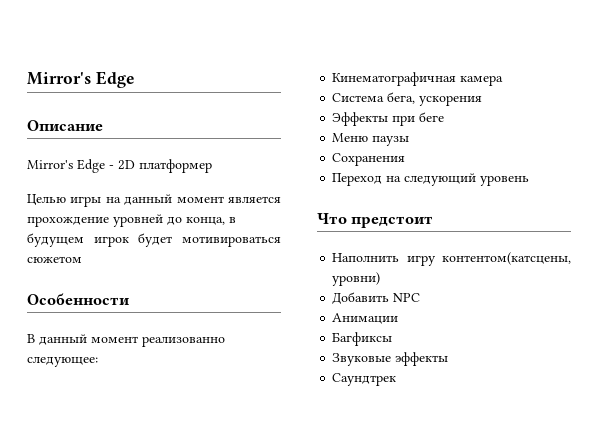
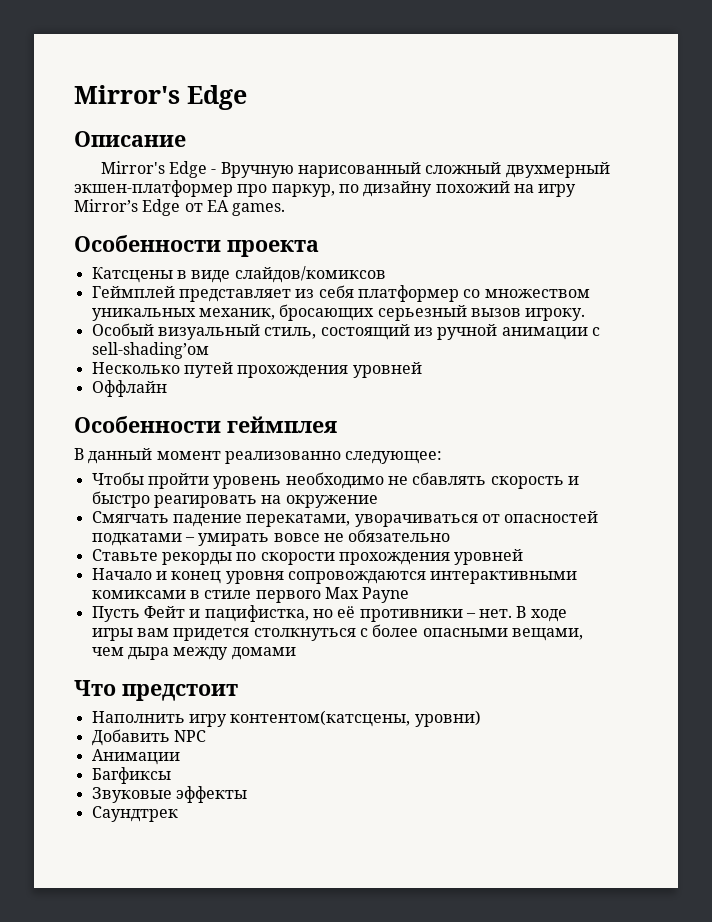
[118,159,212,173] [27,194,281,207] [27,214,236,227] [27,233,281,247] [27,256,82,263] [27,293,130,305] 2D платформер // Целью игры на данный момент является прохождение уровней до конца, в будущем игрок будет мотивироваться сюжетом // Особенности -> [220,162,610,178] [74,180,577,197] [74,199,286,216] [74,235,319,257] [91,266,386,283] [91,285,590,302] [91,304,586,321] [91,323,600,340] [91,342,209,359] [91,362,422,378] [91,380,167,397] [74,416,337,433] Вручную нарисованный сложный двухмерный экшен-платформер про паркур, по дизайну похожий на игру Mirror’s Edge от EA games. // Особенности проекта // Катсцены в виде слайдов/комиксов // Геймплей представляет из себя платформер со множеством уникальных механик, бросающих серьезный вызов игроку. // Особый визуальный стиль, состоящий из ручной анимации с sell-shading’ом // Несколько путей прохождения уровней // Оффлайн // Особенности геймплея
[332,72,504,86] [332,92,483,106] [332,112,445,126] [332,133,410,146] [332,153,406,166] [332,173,530,186] Кинематографичная камера // Система бега, ускорения // Эффекты при беге // Меню паузы // Сохранения // Переход на следующий уровень -> [91,472,579,489] [91,491,378,508] [91,511,599,527] [91,529,451,546] [91,549,524,565] [91,568,578,584] [91,587,410,603] [91,605,567,622] [91,624,583,641] [91,647,296,660] Чтобы пройти уровень необходимо не сбавлять скорость и быстро реагировать на окружение // Смягчать падение перекатами, уворачиваться от опасностей подкатами – умирать вовсе не обязательно // Ставьте рекорды по скорости прохождения уровней // Начало и конец уровня сопровождаются интерактивными комиксами в стиле первого Max Payne // Пусть Фейт и пацифистка, но её противники – нет. В ходе игры вам придется столкнуться с более опасными вещами, чем дыра между домами

